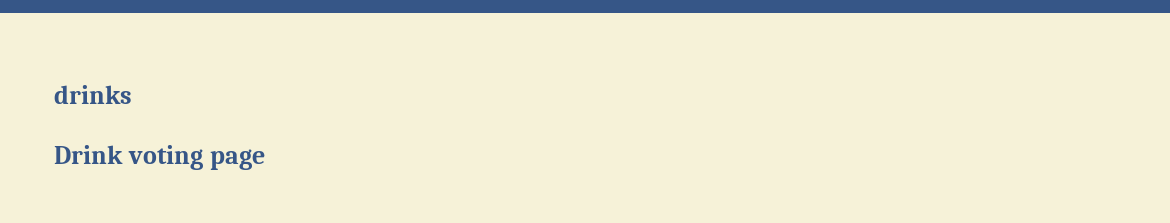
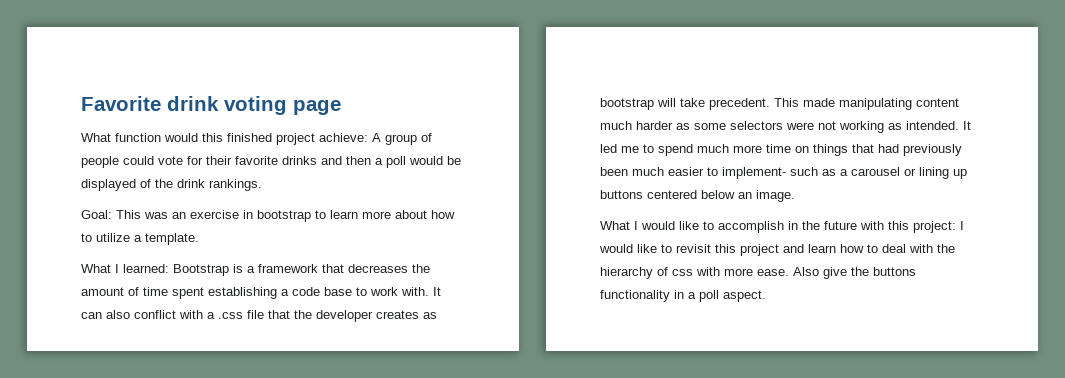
[54,85,132,104] [54,145,123,164] drinks // Drink -> [81,96,219,111] Favorite drink
(266, 159) none -> [81,133,432,145] [81,156,461,168] [81,179,262,191] [81,210,455,222] [81,233,199,245] [81,264,430,276] [81,287,441,299] [81,310,437,322] [600,98,959,110] [600,121,971,133] [600,144,962,156] [600,167,967,179] [600,190,795,202] [600,221,964,233] [599,244,955,256] [600,267,916,279] [600,290,766,302] // What function would this finished project achieve: A group of people could vote for their favorite drinks and then a poll would be displayed of the drink rankings. // Goal: This was an exercise in bootstrap to learn more about how to utilize a template. // What I learned: Bootstrap is a framework that decreases the amount of time spent establishing a code base to work with. It can also conflict with a .css file that the developer creates as bootstrap will take precedent. This made manipulating content much harder as some selectors were not working as intended. It led me to spend much more time on things that had previously been much easier to implement- such as a carousel or lining up buttons centered below an image. // What I would like to accomplish in the future with this project: I would like to revisit this project and learn how to deal with the hierarchy of css with more ease. Also give the buttons functionality in a poll aspect.

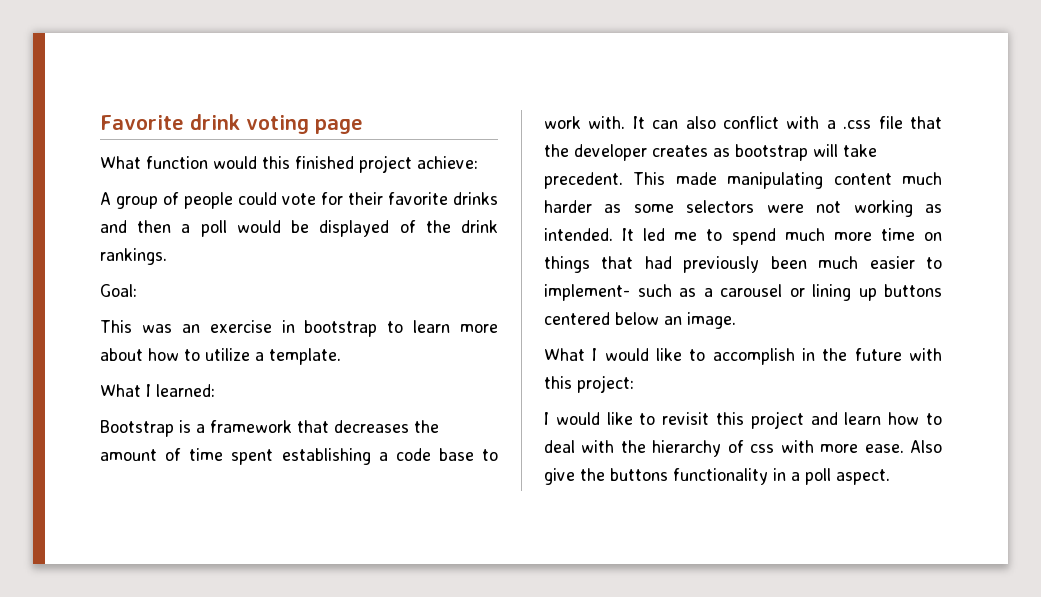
(368, 137) none -> (478, 162) //
(112, 214) none -> (137, 290) //
(169, 268) none -> (215, 390) //
(956, 227) none -> (634, 384) //

